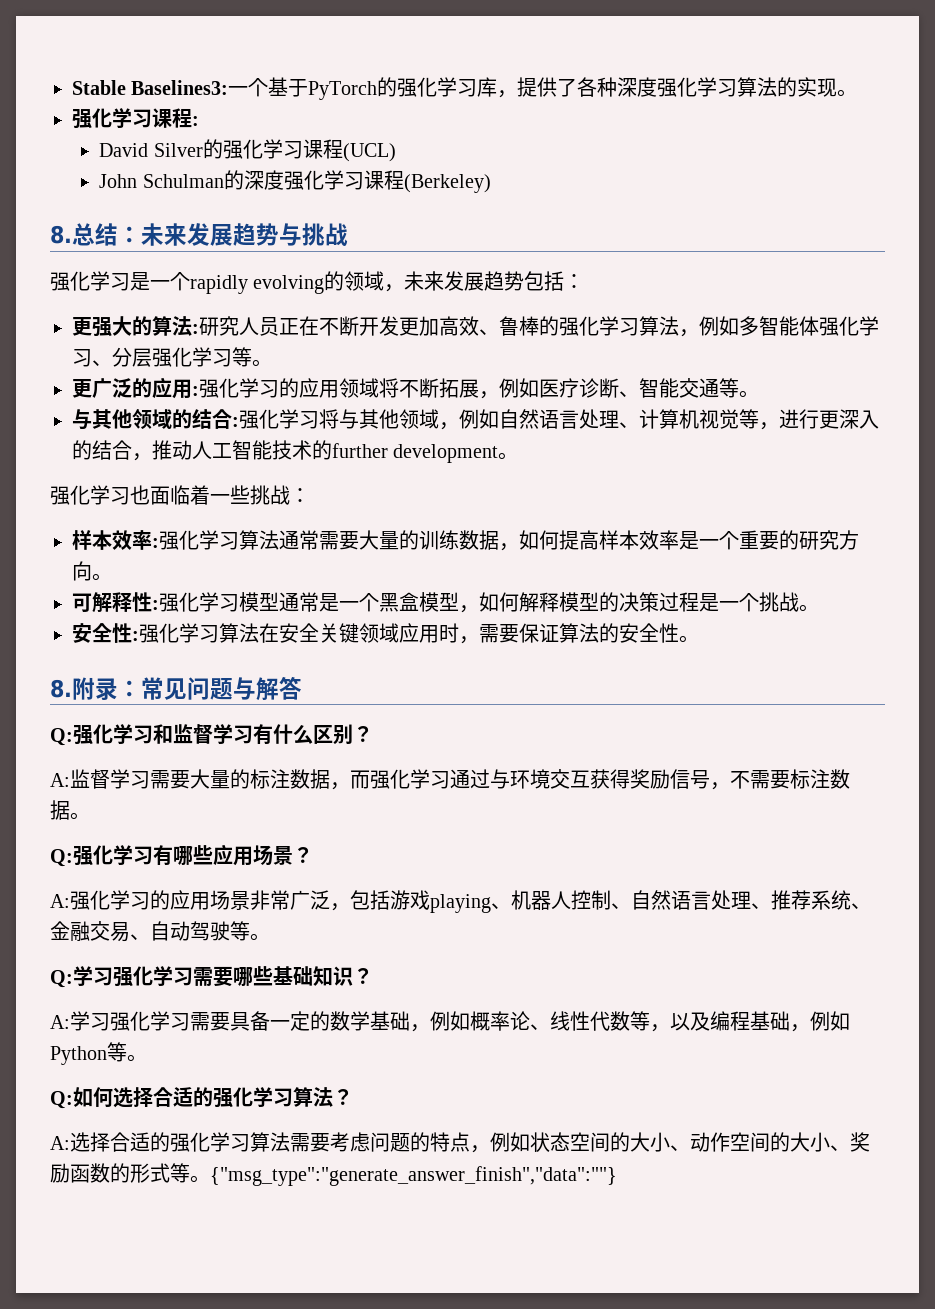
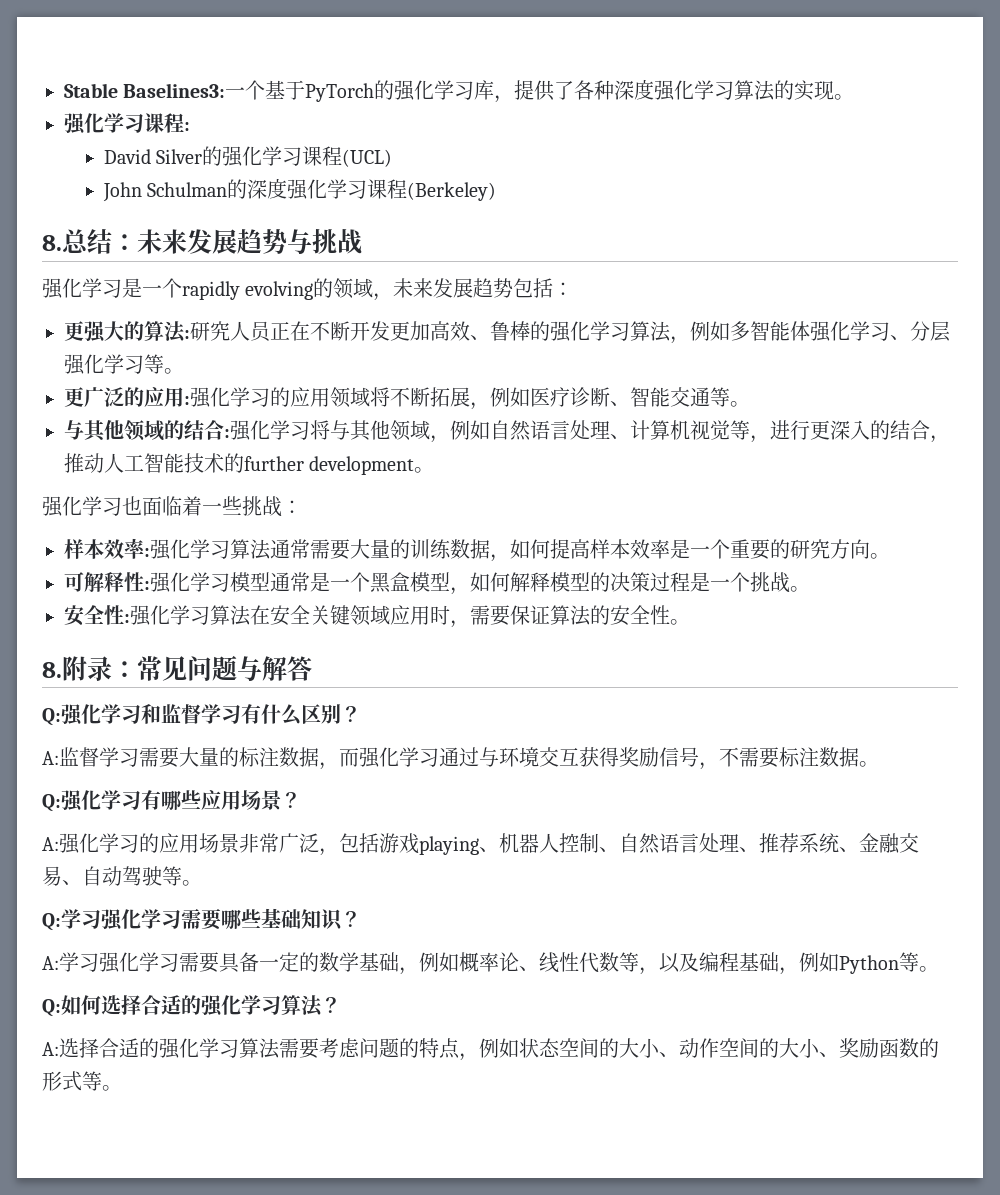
[210,1166,617,1186] {"msg_type":"generate_answer_finish","data":""} -> (122, 1088) none

